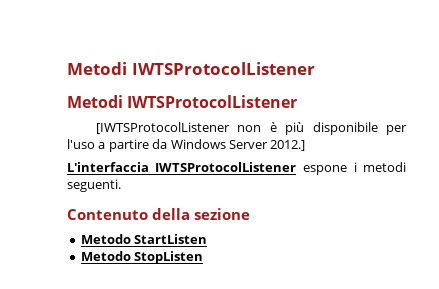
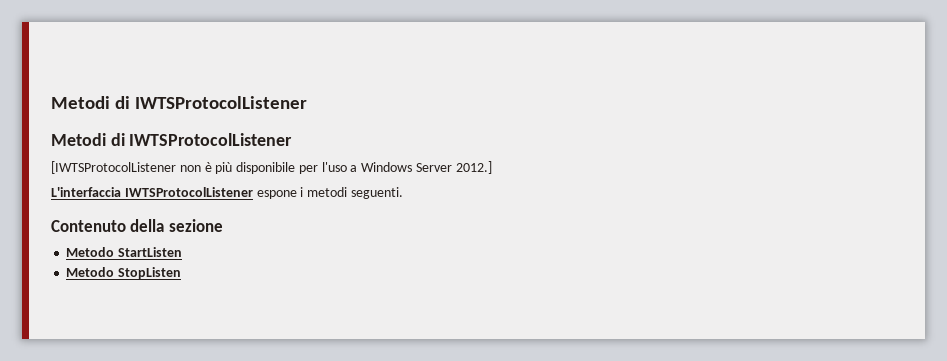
[67,62,127,75] Metodi -> [51,96,131,109] Metodi di
(123, 101) none -> [110,133,125,146] di
[108,139,168,152] partire da -> (358, 168) none

